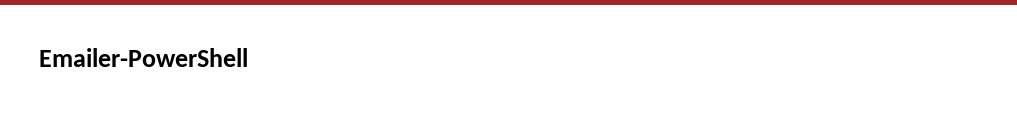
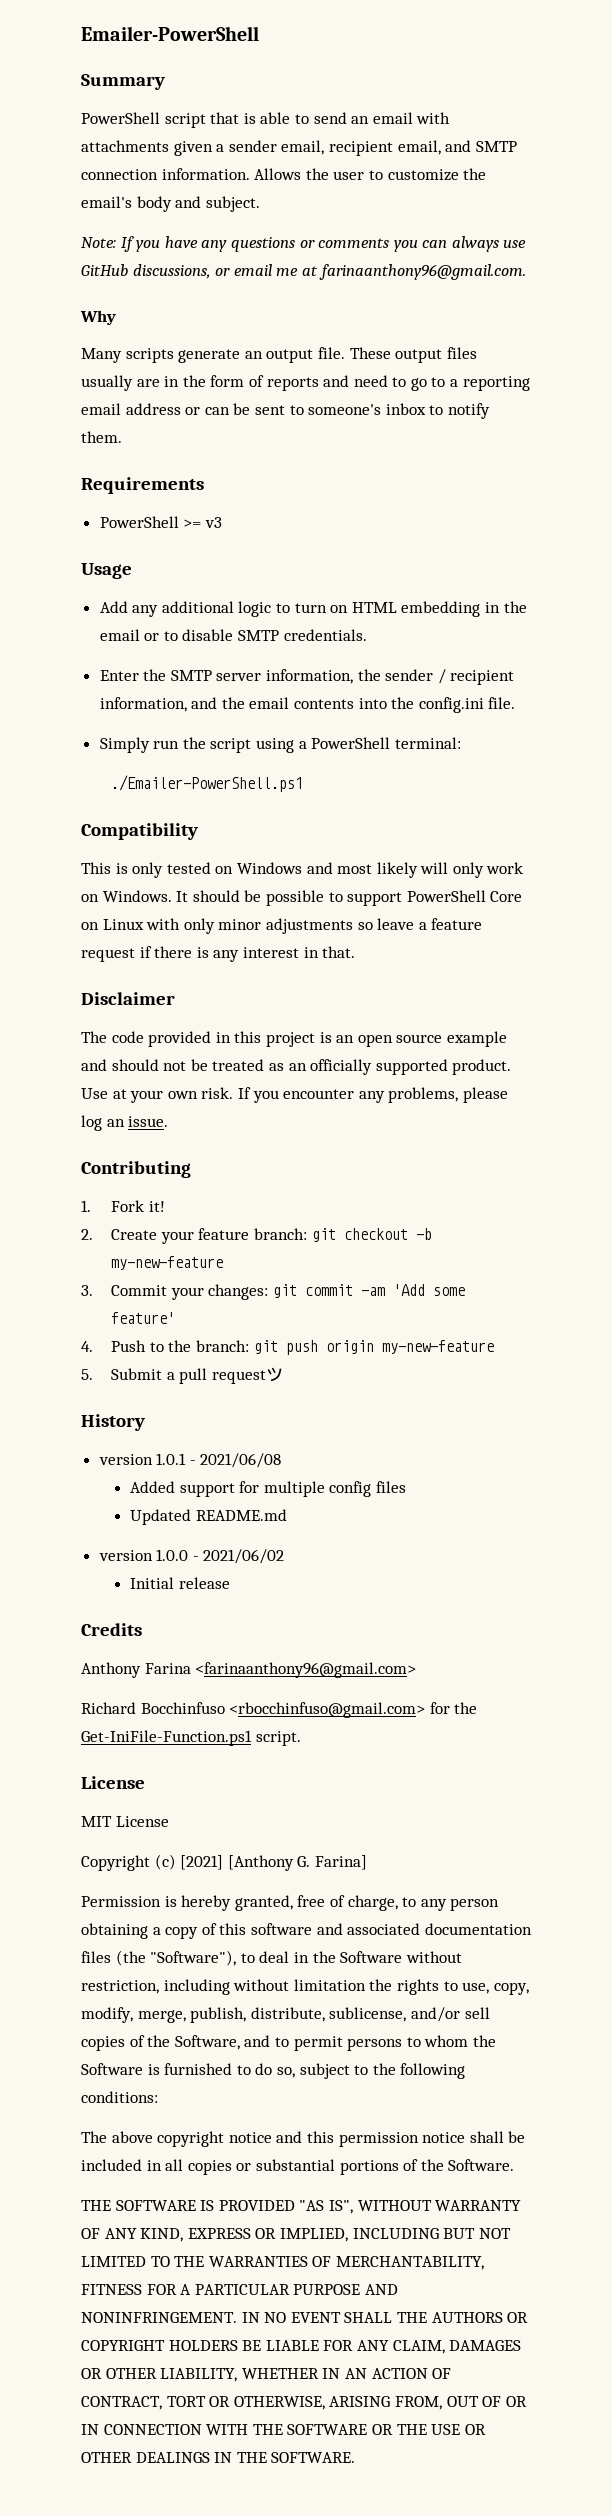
(248, 57) none -> [81,74,165,90] [81,112,451,128] [81,140,517,156] [81,168,487,181] [81,196,260,212] [81,236,527,252] [81,264,526,280] [80,310,116,325] [81,347,477,363] [81,375,530,391] [81,403,490,419] [81,431,122,443] [81,477,204,494] [99,516,222,528] [81,563,132,579] [99,601,527,617] [99,629,367,641] [99,669,515,685] [99,697,516,713] [99,737,461,753] [111,775,304,792] [81,823,198,840] [81,862,524,878] [81,890,523,906] [81,918,483,934] [81,946,356,962] [81,992,175,1005] [81,1031,507,1047] [81,1059,512,1075] [81,1087,508,1103] [81,1115,169,1131] [81,1161,191,1178] [81,1200,165,1212] [81,1228,432,1244] [111,1256,224,1270] [81,1284,466,1300] [111,1312,176,1324] [81,1340,494,1355] [81,1367,284,1384] [81,1414,145,1431] [98,1453,282,1468] [130,1481,406,1497] [130,1509,287,1525] [98,1549,285,1564] [130,1577,230,1589] [81,1623,142,1636] [81,1662,417,1678] [81,1702,478,1718] [81,1730,301,1746] [81,1776,145,1789] [81,1816,169,1827] [81,1854,367,1871] [81,1895,500,1911] [81,1923,532,1939] [81,1950,462,1966] [81,1979,529,1995] [81,2007,490,2023] [81,2035,496,2051] [81,2063,466,2079] [81,2091,158,2103] [81,2131,526,2147] [81,2159,515,2175] [81,2200,522,2214] [81,2228,511,2242] [81,2256,484,2270] [81,2284,398,2295] [81,2312,529,2323] [81,2340,522,2354] [81,2368,452,2382] [81,2396,527,2410] [81,2424,486,2435] [81,2452,356,2463] // Summary // PowerShell script that is able to send an email with attachments given a sender email, recipient email, and SMTP connection information. Allows the user to customize the email's body and subject. // Note: If you have any questions or comments you can always use GitHub discussions, or email me at farinaanthony96@gmail.com. // Why // Many scripts generate an output file. These output files usually are in the form of reports and need to go to a reporting email address or can be sent to someone's inbox to notify them. // Requirements // PowerShell >= v3 // Usage // Add any additional logic to turn on HTML embedding in the email or to disable SMTP credentials. // Enter the SMTP server information, the sender / recipient information, and the email contents into the config.ini file. // Simply run the script using a PowerShell terminal: // ./Emailer-PowerShell.ps1 // Compatibility // This is only tested on Windows and most likely will only work on Windows. It should be possible to support PowerShell Core on Linux with only minor adjustments so leave a feature request if there is any interest in that. // Disclaimer // The code provided in this project is an open source example and should not be treated as an officially supported product. Use at your own risk. If you encounter any problems, please log an issue. // Contributing // 1. Fork it! // 2. Create your feature branch: git checkout -b my-new-feature // 3. Commit your changes: git commit -am 'Add some feature' // 4. Push to the branch: git push origin my-new-feature // 5. Submit a pull requestツ // History // version 1.0.1 - 2021/06/08 // Added support for multiple config files // Updated README.md // version 1.0.0 - 2021/06/02 // Initial release // Credits // Anthony Farina <farinaanthony96@gmail.com> // Richard Bocchinfuso <rbocchinfuso@gmail.com> for the Get-IniFile-Function.ps1 script. // License // MIT License // Copyright (c) [2021] [Anthony G. Farina] // Permission is hereby granted, free of charge, to any person obtaining a copy of this software and associated documentation files (the "Software"), to deal in the Software without restriction, including without limitation the rights to use, copy, modify, merge, publish, distribute, sublicense, and/or sell copies of the Software, and to permit persons to whom the Software is furnished to do so, subject to the following conditions: // The above copyright notice and this permission notice shall be included in all copies or substantial portions of the Software. // THE SOFTWARE IS PROVIDED "AS IS", WITHOUT WARRANTY OF ANY KIND, EXPRESS OR IMPLIED, INCLUDING BUT NOT LIMITED TO THE WARRANTIES OF MERCHANTABILITY, FITNESS FOR A PARTICULAR PURPOSE AND NONINFRINGEMENT. IN NO EVENT SHALL THE AUTHORS OR COPYRIGHT HOLDERS BE LIABLE FOR ANY CLAIM, DAMAGES OR OTHER LIABILITY, WHETHER IN AN ACTION OF CONTRACT, TORT OR OTHERWISE, ARISING FROM, OUT OF OR IN CONNECTION WITH THE SOFTWARE OR THE USE OR OTHER DEALINGS IN THE SOFTWARE.

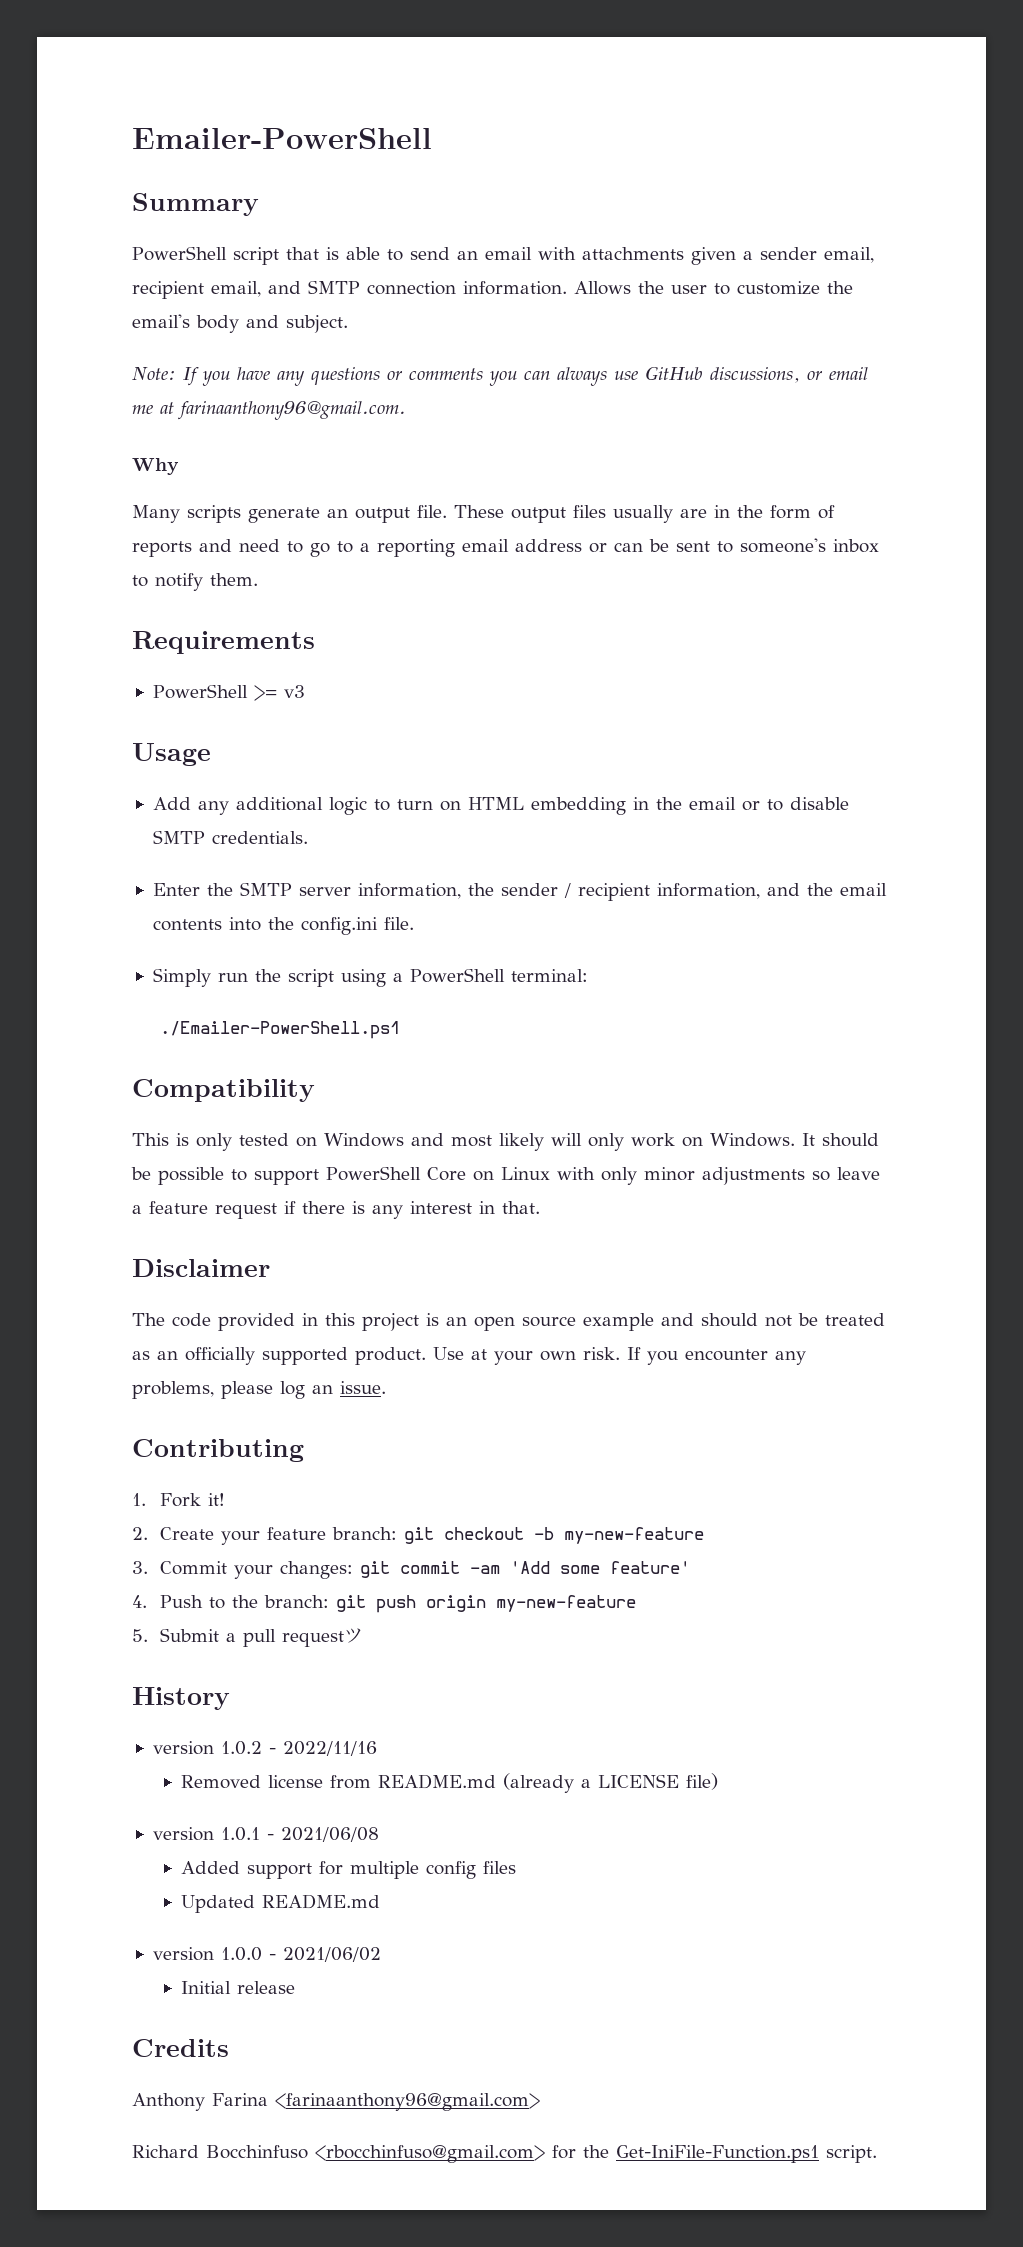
(145, 1422) none -> [152,1741,377,1756] [180,1773,718,1793] // version 1.0.2 - 2022/11/16 // Removed license from README.md (already a LICENSE file)
[81,1776,145,1789] [81,1816,169,1827] [81,1854,367,1871] [81,1895,500,1911] [81,1923,532,1939] [81,1950,462,1966] [81,1979,529,1995] [81,2007,490,2023] [81,2035,496,2051] [81,2063,466,2079] [81,2091,158,2103] [81,2131,526,2147] [81,2159,515,2175] [81,2200,522,2214] [81,2228,511,2242] [81,2256,484,2270] [81,2284,398,2295] [81,2312,529,2323] [81,2340,522,2354] [81,2368,452,2382] [81,2396,527,2410] [81,2424,486,2435] [81,2452,356,2463] // License // MIT License // Copyright (c) [2021] [Anthony G. Farina] // Permission is hereby granted, free of charge, to any person obtaining a copy of this software and associated documentation files (the "Software"), to deal in the Software without restriction, including without limitation the rights to use, copy, modify, merge, publish, distribute, sublicense, and/or sell copies of the Software, and to permit persons to whom the Software is furnished to do so, subject to the following conditions: // The above copyright notice and this permission notice shall be included in all copies or substantial portions of the Software. // THE SOFTWARE IS PROVIDED "AS IS", WITHOUT WARRANTY OF ANY KIND, EXPRESS OR IMPLIED, INCLUDING BUT NOT LIMITED TO THE WARRANTIES OF MERCHANTABILITY, FITNESS FOR A PARTICULAR PURPOSE AND NONINFRINGEMENT. IN NO EVENT SHALL THE AUTHORS OR COPYRIGHT HOLDERS BE LIABLE FOR ANY CLAIM, DAMAGES OR OTHER LIABILITY, WHETHER IN AN ACTION OF CONTRACT, TORT OR OTHERWISE, ARISING FROM, OUT OF OR IN CONNECTION WITH THE SOFTWARE OR THE USE OR OTHER DEALINGS IN THE SOFTWARE. -> (877, 2154) none

